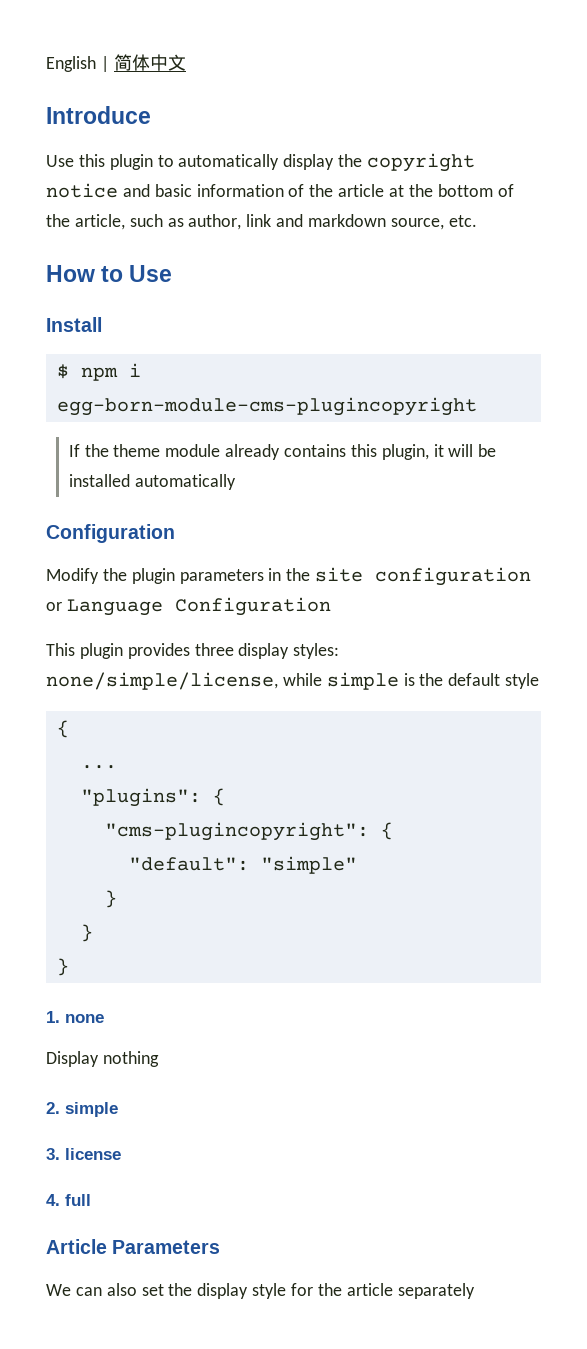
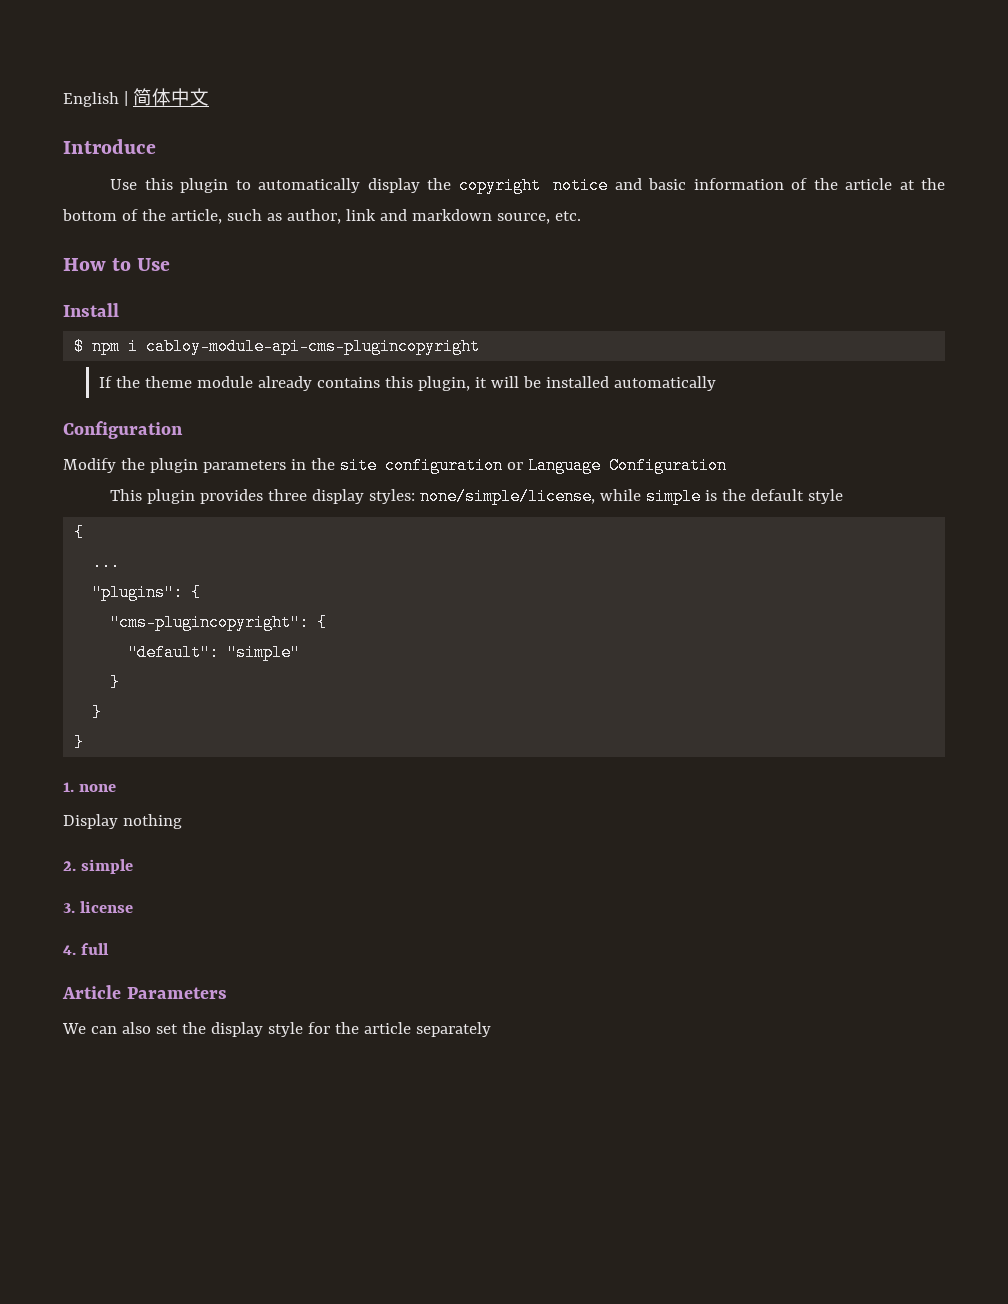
[56,397,477,416] egg-born-module-cms-plugincopyright -> [146,338,481,355] cabloy-module-api-cms-plugincopyright

